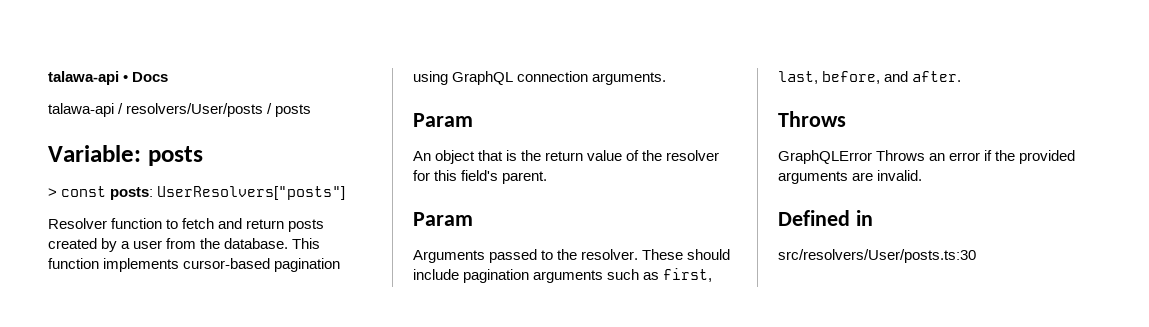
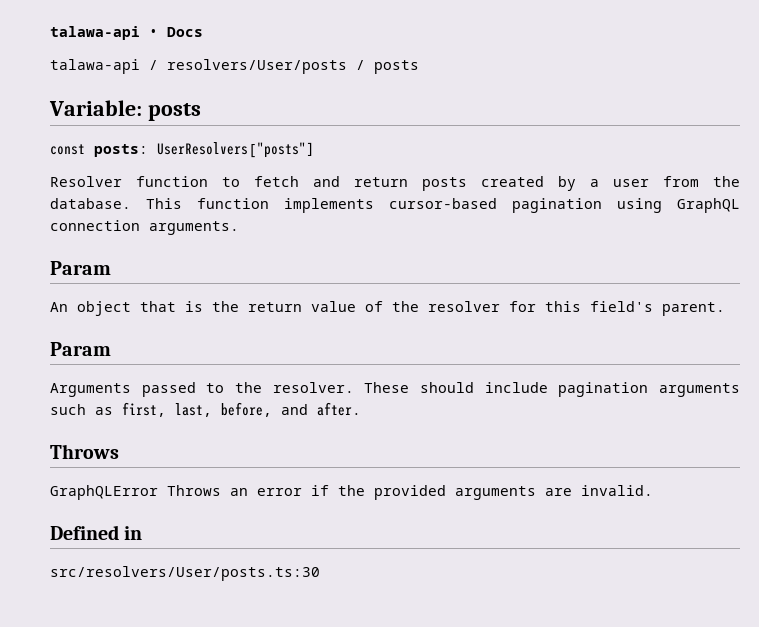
[48,188,57,197] > -> (201, 112) none

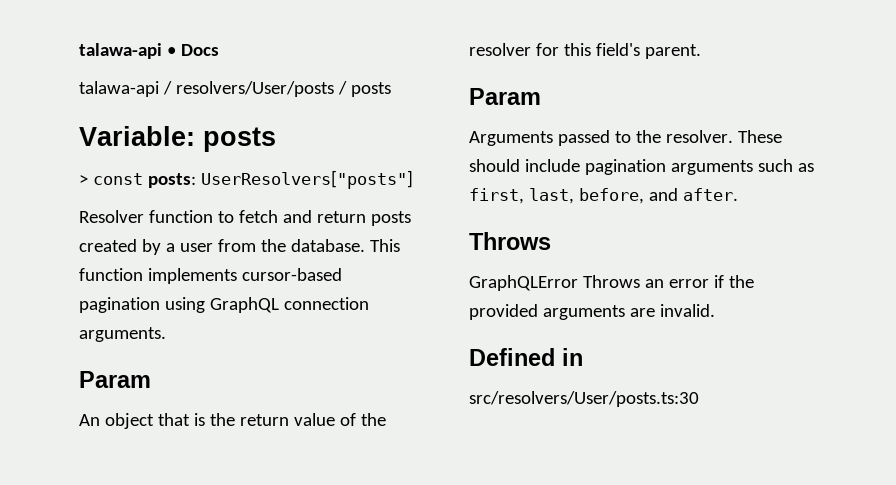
(201, 112) none -> [79,175,88,185] >

